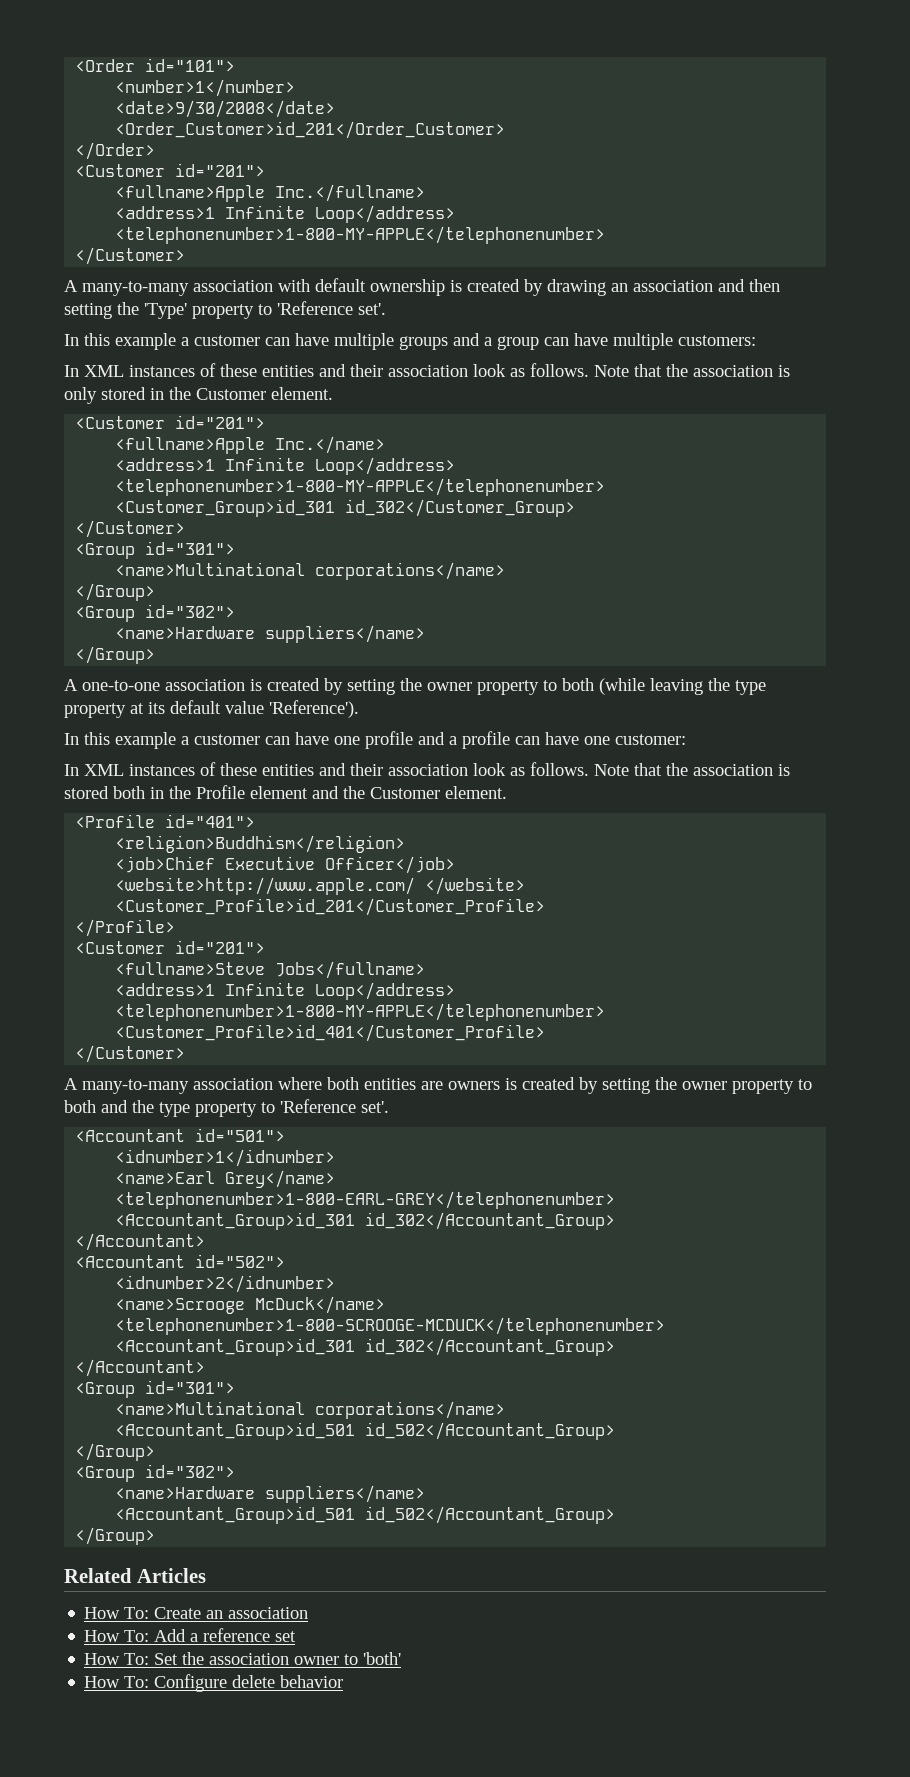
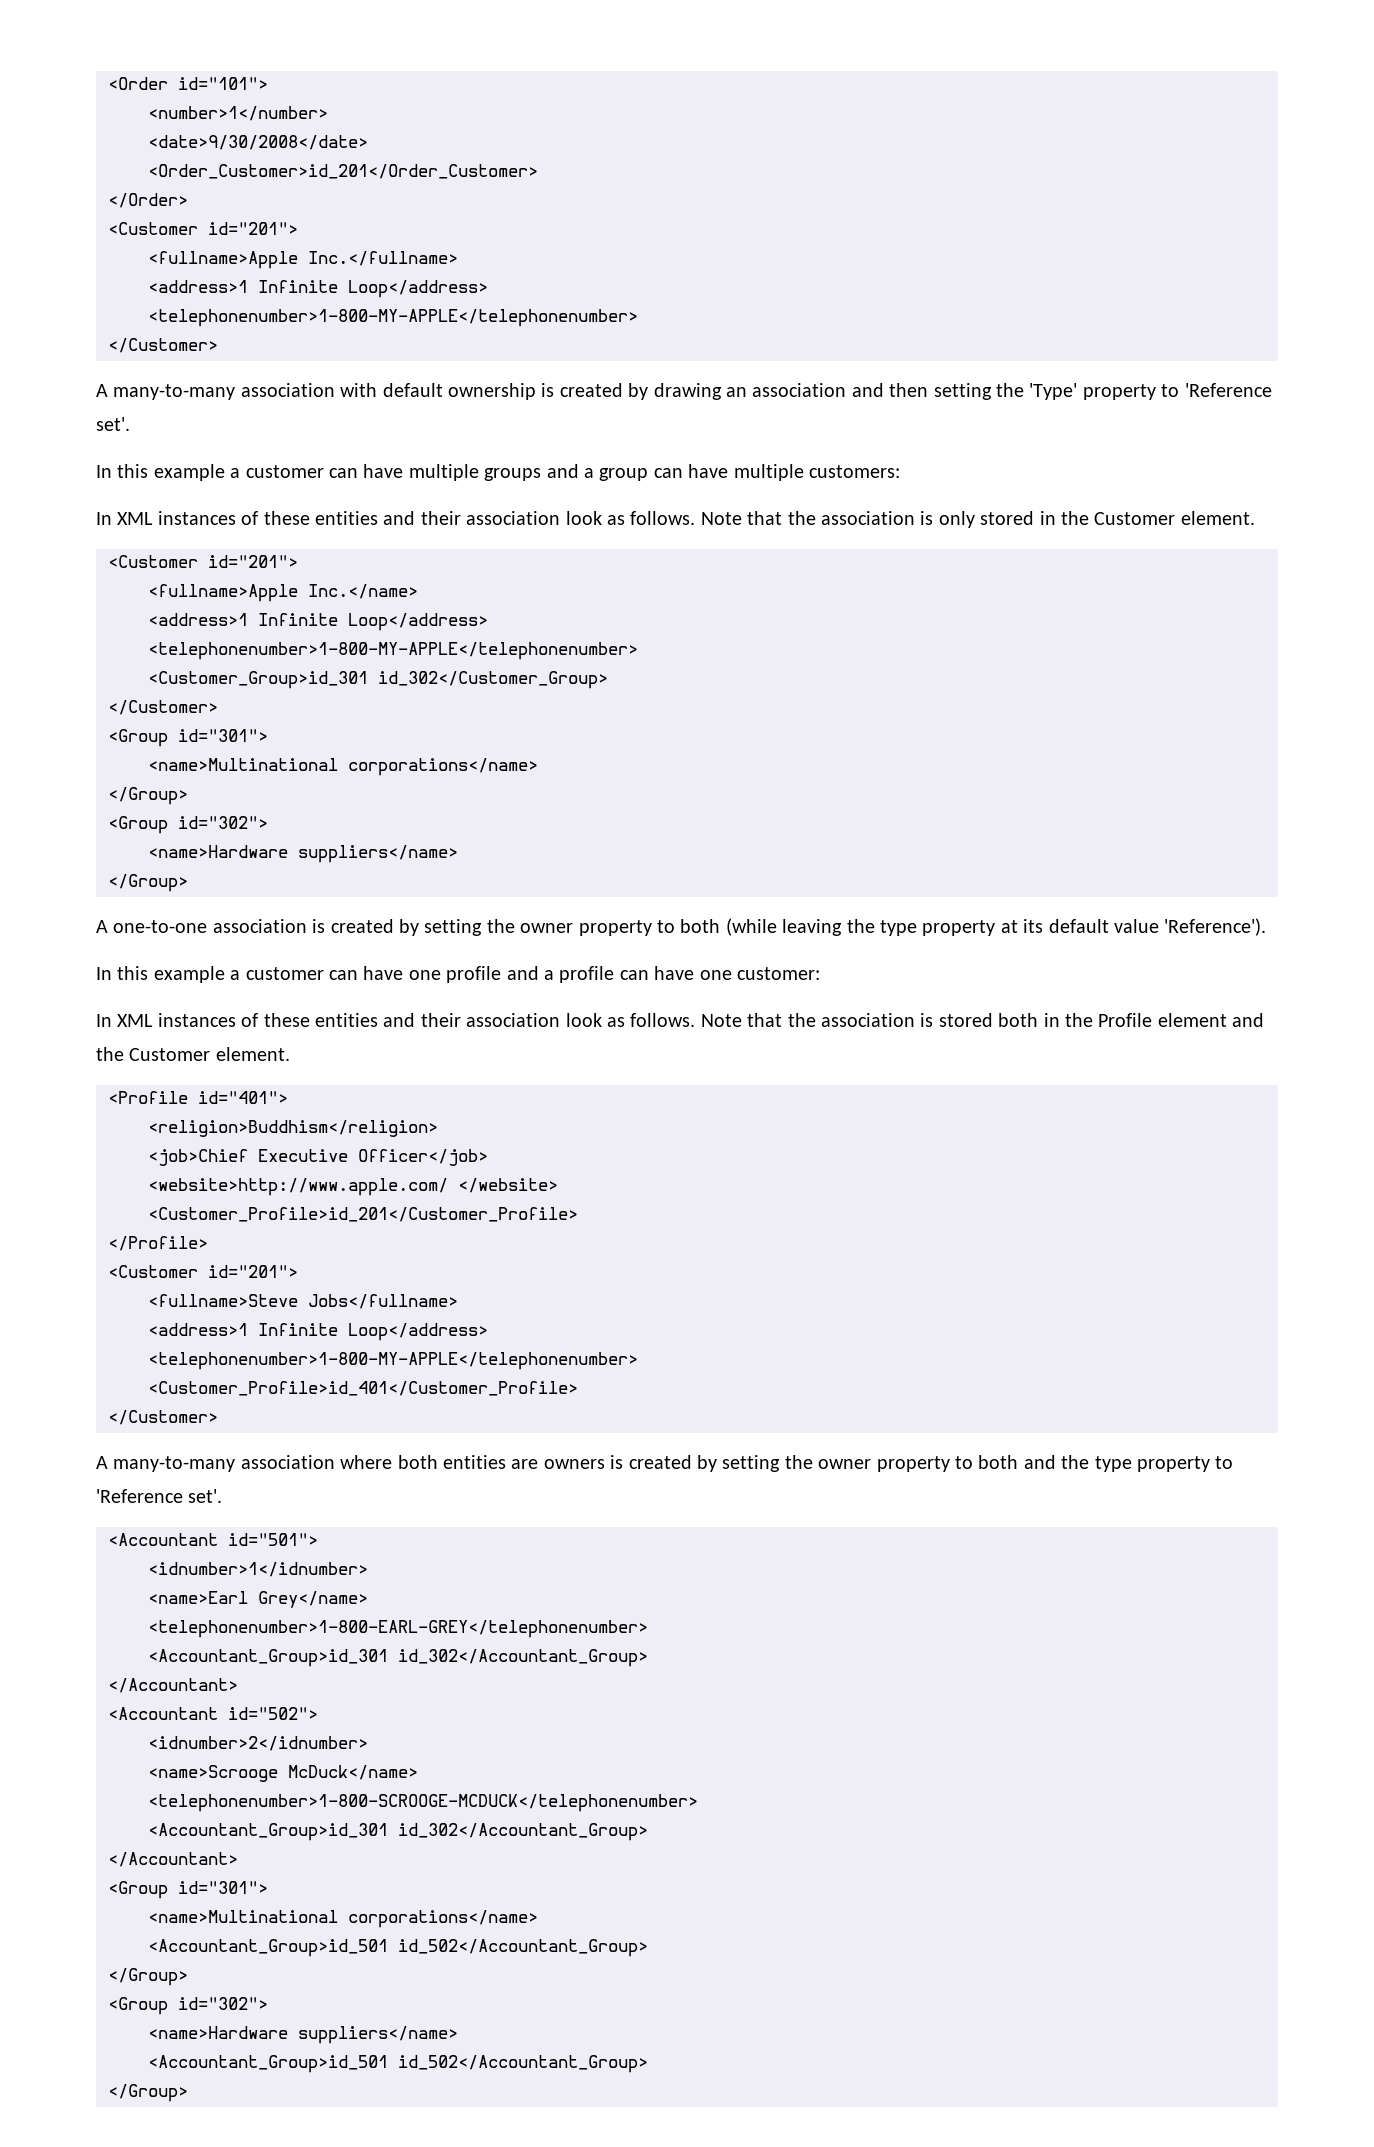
[64,1568,206,1583] [84,1607,309,1619] [84,1628,297,1642] [84,1652,402,1665] [84,1674,344,1692] // Related Articles // How To: Create an association // How To: Add a reference set // How To: Set the association owner to 'both' // How To: Configure delete behavior -> (188, 2093) none

